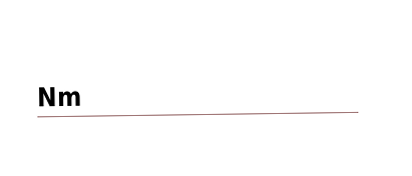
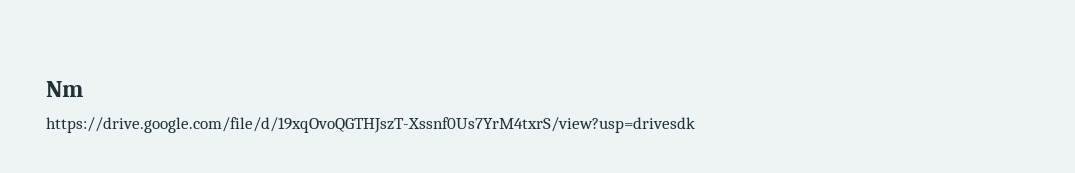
(82, 96) none -> [46,117,695,133] // https://drive.google.com/file/d/19xqOvoQGTHJszT-Xssnf0Us7YrM4txrS/view?usp=drivesdk

